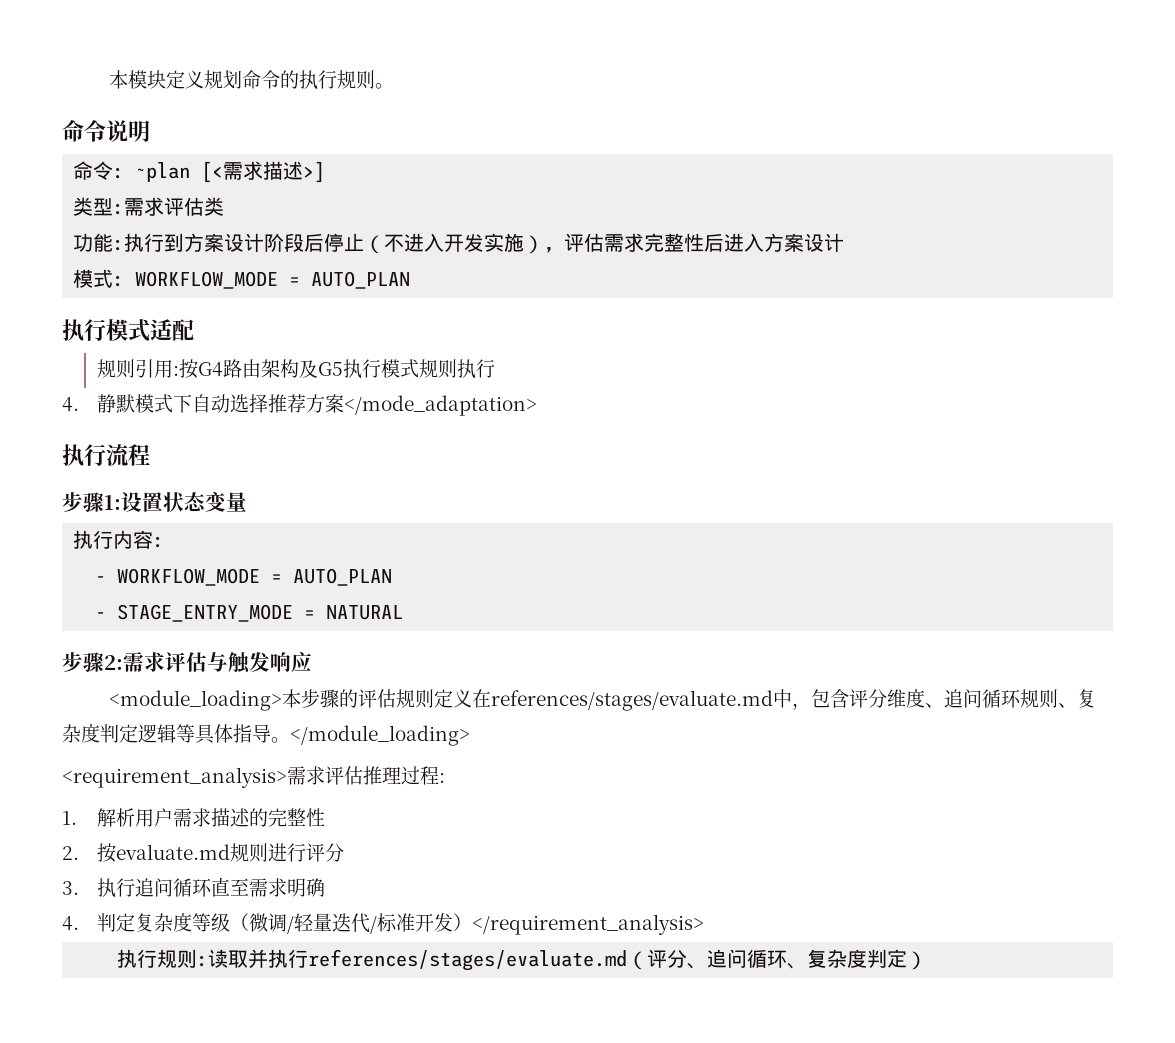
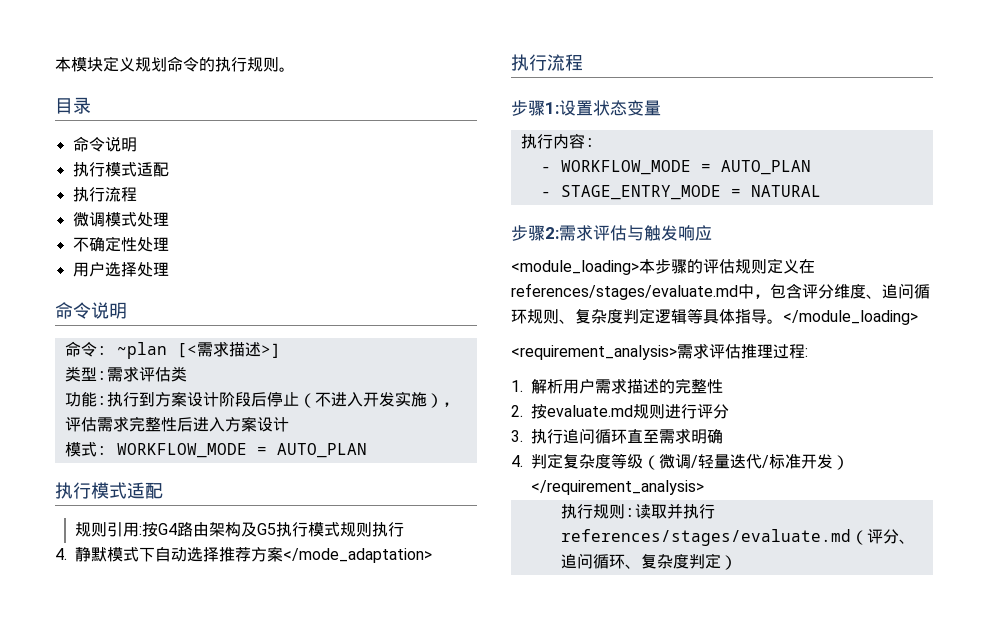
(395, 86) none -> [55,97,91,114] [72,136,137,152] [72,162,169,177] [72,187,137,202] [72,212,169,227] [72,236,169,252] [72,262,169,277] // 目录 // 命令说明 // 执行模式适配 // 执行流程 // 微调模式处理 // 不确定性处理 // 用户选择处理

